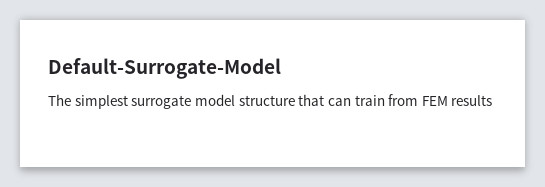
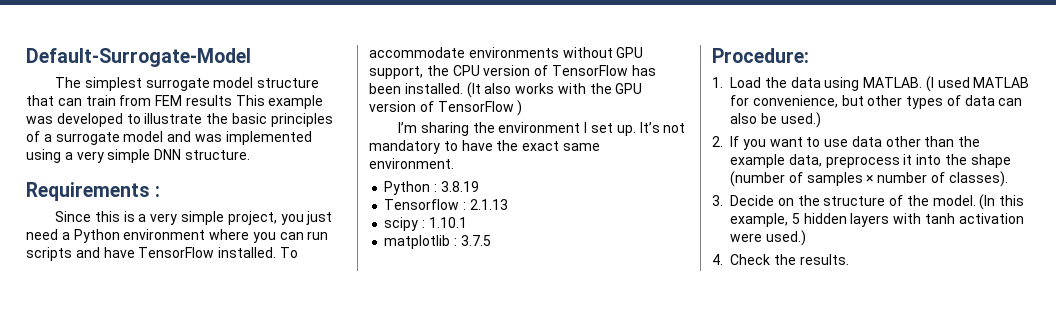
(493, 100) none -> [235,95,324,109] [26,113,333,127] [26,131,312,145] [26,149,250,163] [26,182,161,201] [55,211,333,225] [26,229,329,243] [26,247,298,261] [369,47,644,58] [369,65,656,79] [369,82,643,98] [369,100,523,116] [398,122,686,136] [369,140,600,154] [369,158,454,169] [384,181,479,195] [384,199,508,210] [384,217,467,231] [384,235,491,249] [712,48,809,63] [712,76,1030,92] [730,95,1023,109] [730,112,821,128] [712,136,981,150] [730,154,1011,168] [730,171,1008,187] [712,194,1025,210] [730,213,1024,227] [730,230,806,246] [712,254,849,265] This example was developed to illustrate the basic principles of a surrogate model and was implemented using a very simple DNN structure. // Requirements : // Since this is a very simple project, you just need a Python environment where you can run scripts and have TensorFlow installed. To accommodate environments without GPU support, the CPU version of TensorFlow has been installed. (It also works with the GPU version of TensorFlow ) // I’m sharing the environment I set up. It’s not mandatory to have the exact same environment. // Python : 3.8.19 // Tensorflow : 2.1.13 // scipy : 1.10.1 // matplotlib : 3.7.5 // Procedure: // 1. Load the data using MATLAB. (I used MATLAB for convenience, but other types of data can also be used.) // 2. If you want to use data other than the example data, preprocess it into the shape (number of samples × number of classes). // 3. Decide on the structure of the model. (In this example, 5 hidden layers with tanh activation were used.) // 4. Check the results.

